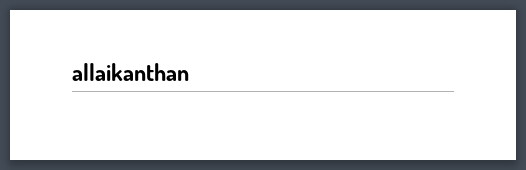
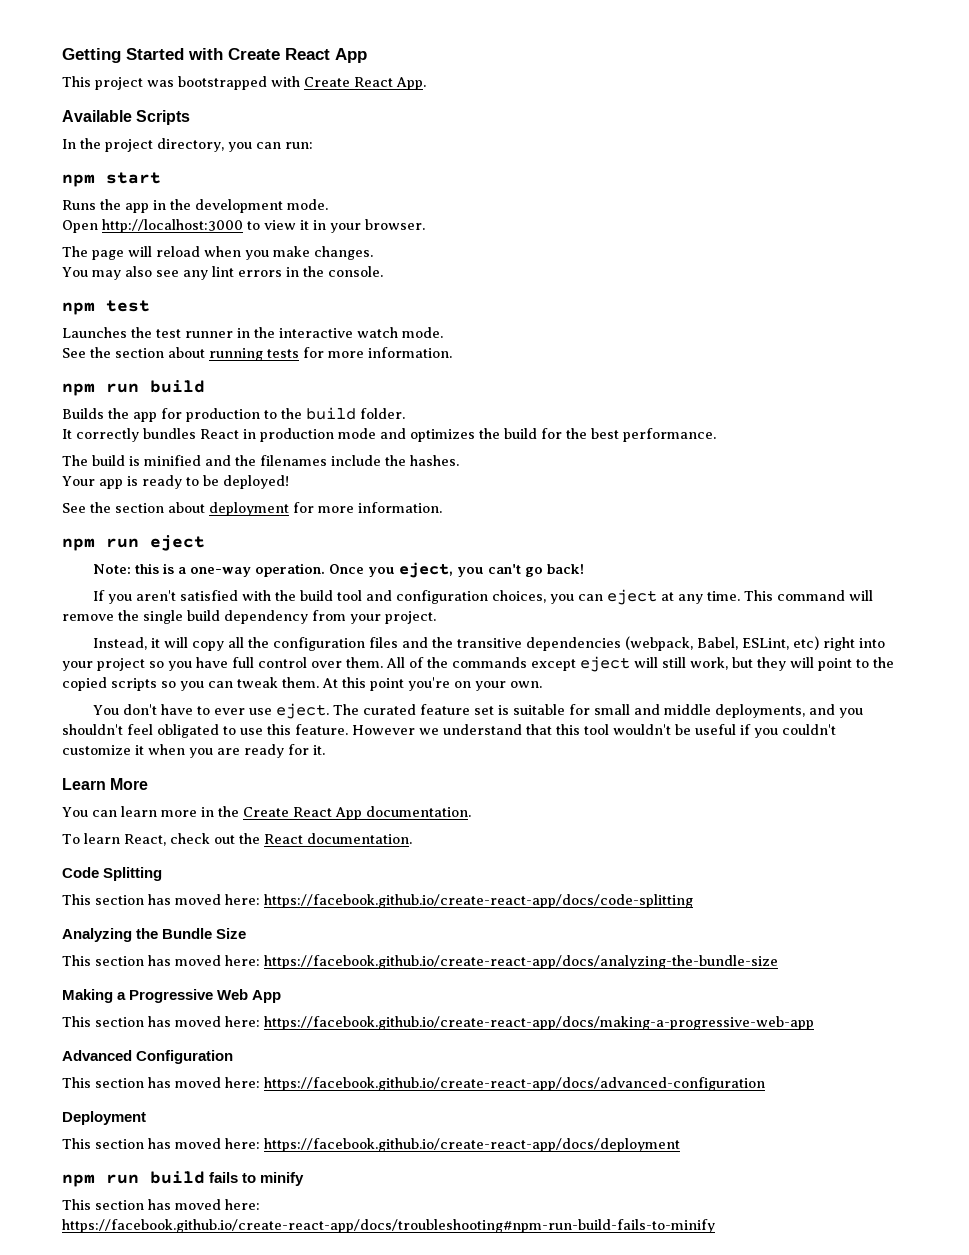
[72,63,189,81] allaikanthan -> [62,48,367,63] [62,76,426,90] [62,110,191,125] [62,138,313,152] [62,172,161,187] [62,199,328,213] [62,219,425,233] [62,246,373,260] [62,266,383,280] [62,300,150,315] [62,327,443,338] [62,347,452,361] [62,380,205,396] [62,407,405,422] [62,428,716,442] [62,455,459,466] [62,475,289,489] [62,502,442,516] [62,535,205,551] [92,562,584,578] [92,589,873,605] [62,610,436,624] [92,636,885,651] [62,656,894,672] [62,677,542,691] [92,703,863,719] [62,724,836,738] [62,744,325,758] [62,778,149,790] [62,806,471,820] [62,833,412,846] [62,867,163,881] [62,894,693,908] [62,928,247,942] [62,955,778,969] [62,989,282,1003] [62,1016,814,1030] [62,1050,234,1064] [62,1077,765,1091] [62,1111,146,1125] [62,1138,680,1152] [62,1171,305,1187] [62,1199,260,1210] [62,1219,715,1233] Getting Started with Create React App // This project was bootstrapped with Create React App. // Available Scripts // In the project directory, you can run: // npm start // Runs the app in the development mode. // Open http://localhost:3000 to view it in your browser. // The page will reload when you make changes. // You may also see any lint errors in the console. // npm test // Launches the test runner in the interactive watch mode. // See the section about running tests for more information. // npm run build // Builds the app for production to the build folder. // It correctly bundles React in production mode and optimizes the build for the best performance. // The build is minified and the filenames include the hashes. // Your app is ready to be deployed! // See the section about deployment for more information. // npm run eject // Note: this is a one-way operation. Once you eject, you can't go back! // If you aren't satisfied with the build tool and configuration choices, you can eject at any time. This command will remove the single build dependency from your project. // Instead, it will copy all the configuration files and the transitive dependencies (webpack, Babel, ESLint, etc) right into your project so you have full control over them. All of the commands except eject will still work, but they will point to the copied scripts so you can tweak them. At this point you're on your own. // You don't have to ever use eject. The curated feature set is suitable for small and middle deployments, and you shouldn't feel obligated to use this feature. However we understand that this tool wouldn't be useful if you couldn't customize it when you are ready for it. // Learn More // You can learn more in the Create React App documentation. // To learn React, check out the React documentation. // Code Splitting // This section has moved here: https://facebook.github.io/create-react-app/docs/code-splitting // Analyzing the Bundle Size // This section has moved here: https://facebook.github.io/create-react-app/docs/analyzing-the-bundle-size // Making a Progressive Web App // This section has moved here: https://facebook.github.io/create-react-app/docs/making-a-progressive-web-app // Advanced Configuration // This section has moved here: https://facebook.github.io/create-react-app/docs/advanced-configuration // Deployment // This section has moved here: https://facebook.github.io/create-react-app/docs/deployment // npm run build fails to minify // This section has moved here: https://facebook.github.io/create-react-app/docs/troubleshooting#npm-run-build-fails-to-minify

